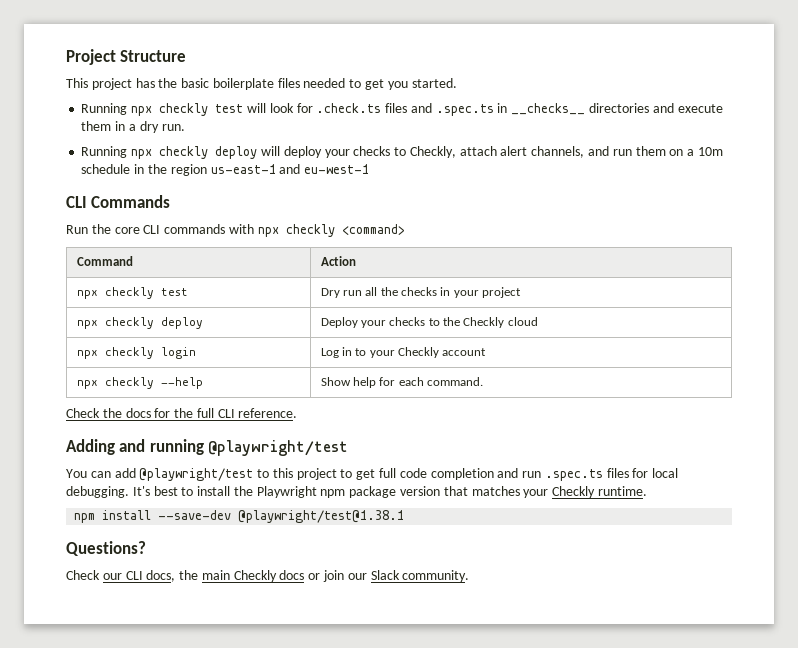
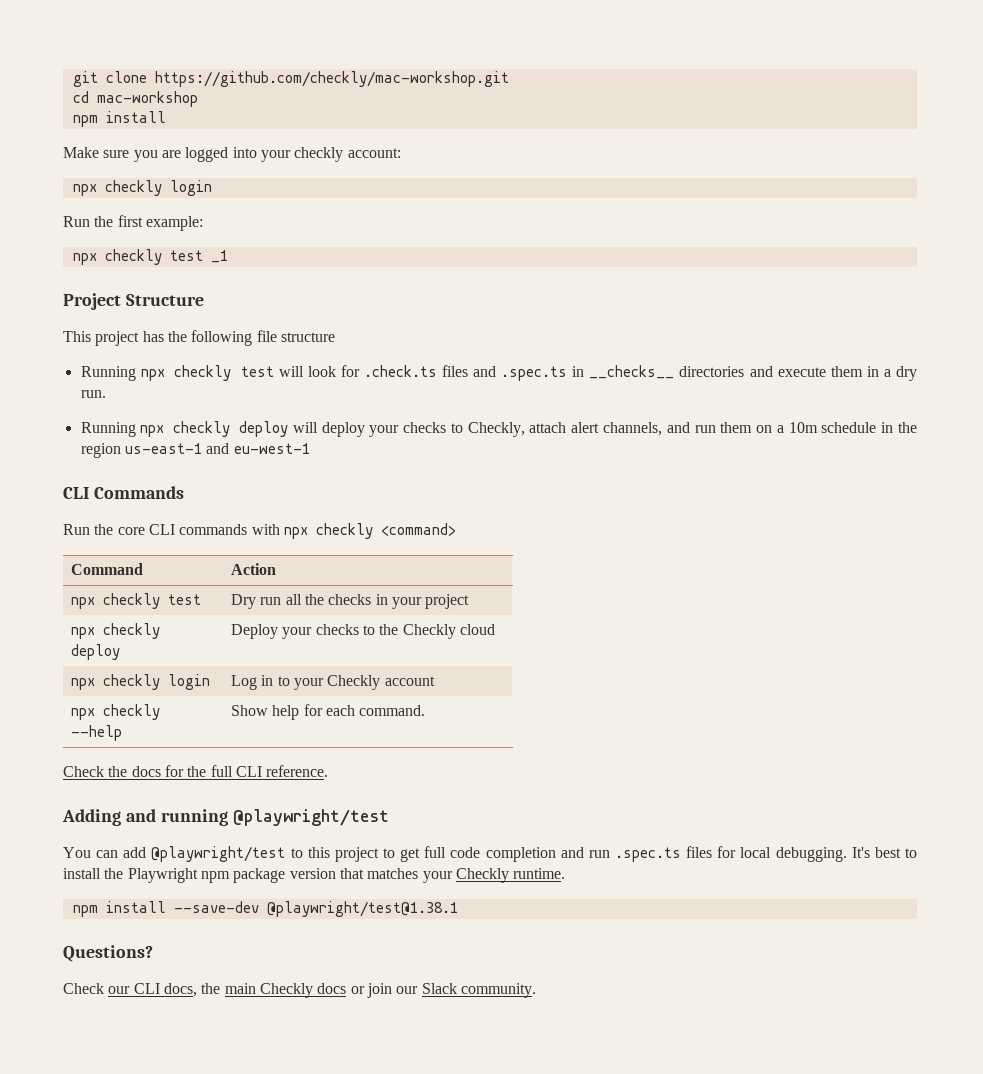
(66, 57) none -> [72,71,509,87] [72,91,198,107] [72,111,166,127] [63,147,401,162] [72,180,212,196] [63,215,203,231] [72,249,228,265] git clone https://github.com/checkly/mac-workshop.git // cd mac-workshop // npm install // Make sure you are logged into your checkly account: // npx checkly login // Run the first example: // npx checkly test _1 //
[181,78,457,90] basic boilerplate files needed to get you started. -> [191,330,335,346] following file structure

